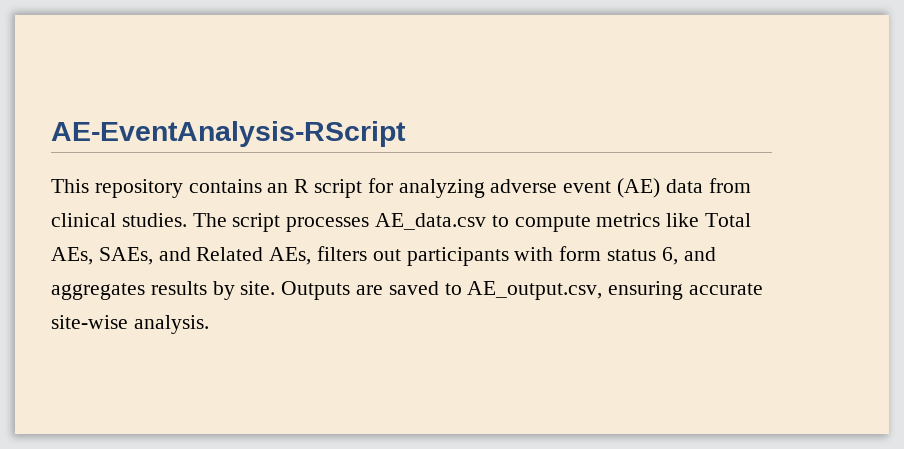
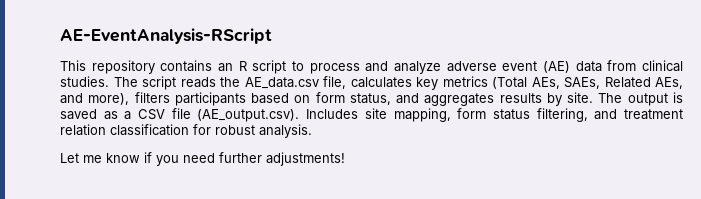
[367,178,485,198] for analyzing -> [292,61,441,74] to process and analyze
[286,213,752,232] processes AE_data.csv to compute metrics like Total -> [180,76,527,90] reads the AE_data.csv file, calculates key metrics (Total
[158,247,191,261] and -> (600, 83) none
[317,246,678,266] filters out participants with form status 6, -> [60,92,391,106] and more), filters participants based on form status,
[281,281,764,300] [51,315,209,334] Outputs are saved to AE_output.csv, ensuring accurate site-wise analysis. -> [598,92,683,106] [60,108,683,122] [60,124,312,138] [60,152,345,166] The output is saved as a CSV file (AE_output.csv). Includes site mapping, form status filtering, and treatment relation classification for robust analysis. // Let me know if you need further adjustments!

